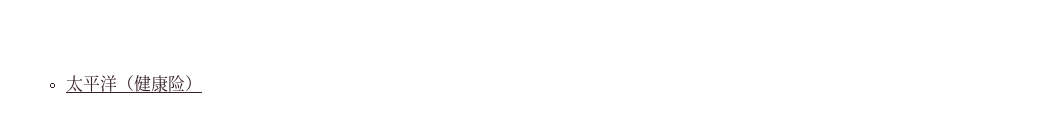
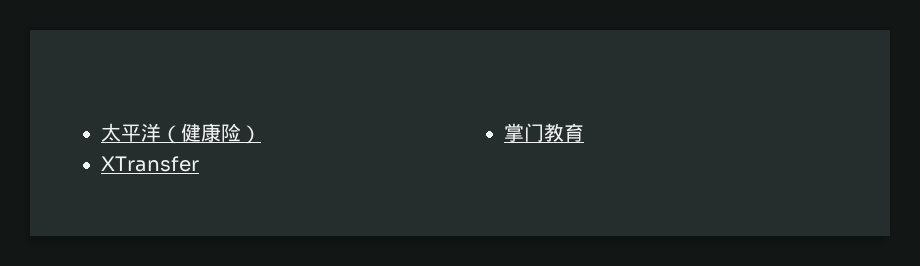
(202, 83) none -> [101,156,199,172] [504,123,584,142] // XTransfer // 掌门教育

